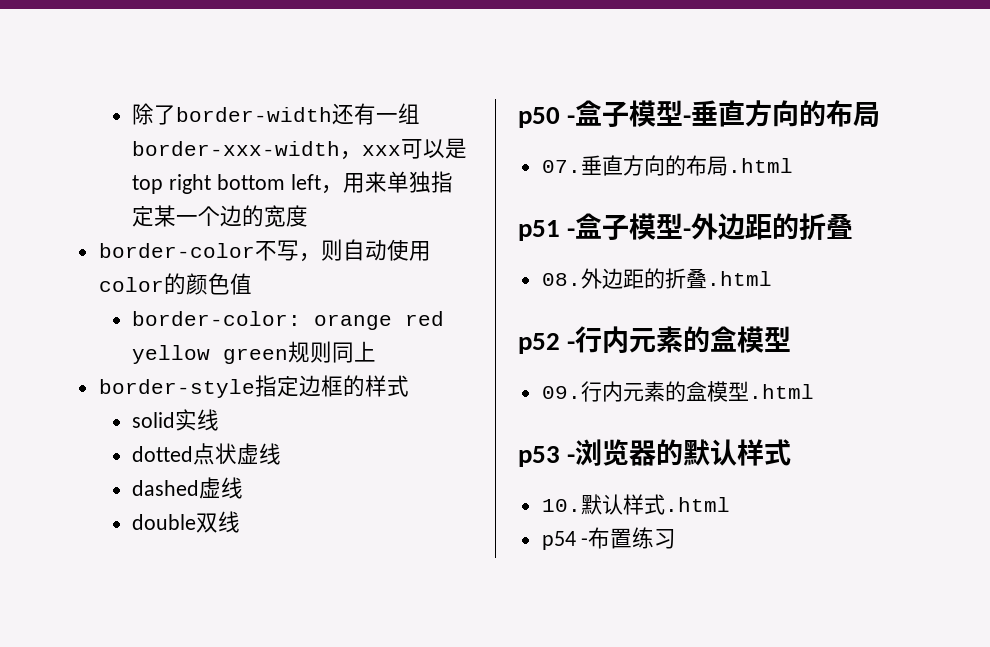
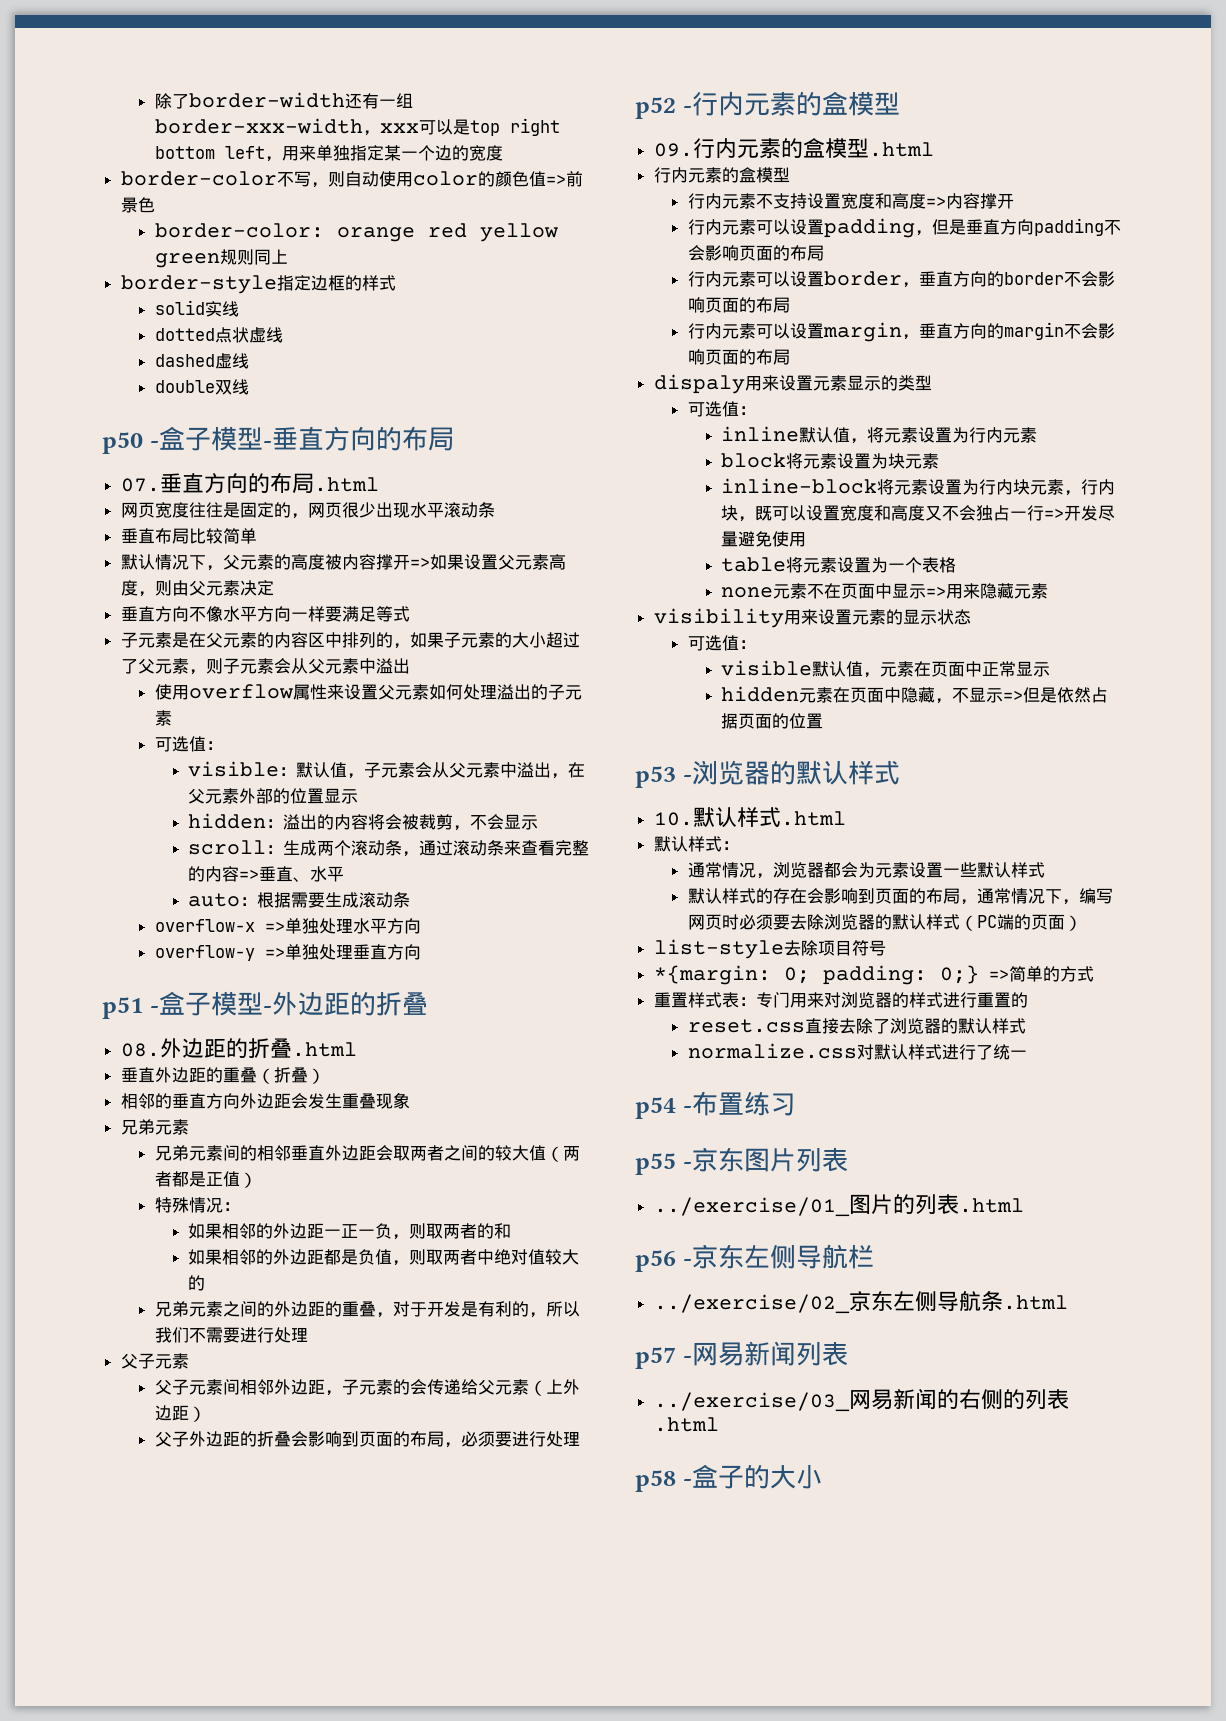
(252, 284) none -> [545,171,583,187] [120,197,155,213] =>前景色
(793, 165) none -> [120,502,495,519] [120,528,257,544] [120,554,566,571] [120,580,274,597] [120,606,410,622] [120,632,580,649] [120,658,410,675] [154,684,582,700] [154,710,172,726] [154,736,223,752] [188,761,586,779] [188,788,359,804] [188,813,539,831] [188,840,590,857] [188,866,345,882] [188,892,411,908] [154,918,421,934] [154,944,421,961] // 网页宽度往往是固定的，网页很少出现水平滚动条 // 垂直布局比较简单 // 默认情况下，父元素的高度被内容撑开=>如果设置父元素高度，则由父元素决定 // 垂直方向不像水平方向一样要满足等式 // 子元素是在父元素的内容区中排列的，如果子元素的大小超过了父元素，则子元素会从父元素中溢出 // 使用overflow属性来设置父元素如何处理溢出的子元素 // 可选值： // visible：默认值，子元素会从父元素中溢出，在父元素外部的位置显示 // hidden：溢出的内容将会被裁剪，不会显示 // scroll：生成两个滚动条，通过滚动条来查看完整的内容=>垂直、水平 // auto：根据需要生成滚动条 // overflow-x =>单独处理水平方向 // overflow-y =>单独处理垂直方向
(772, 278) none -> [120,1067,325,1084] [120,1092,410,1109] [120,1119,189,1135] [154,1145,580,1162] [154,1171,257,1188] [154,1197,240,1213] [188,1223,512,1240] [188,1249,580,1266] [188,1275,206,1291] [154,1301,580,1318] [154,1327,308,1343] [120,1353,189,1369] [154,1379,580,1396] [154,1405,206,1422] [154,1431,580,1448] // 垂直外边距的重叠（折叠） // 相邻的垂直方向外边距会发生重叠现象 // 兄弟元素 // 兄弟元素间的相邻垂直外边距会取两者之间的较大值（两者都是正值） // 特殊情况： // 如果相邻的外边距一正一负，则取两者的和 // 如果相邻的外边距都是负值，则取两者中绝对值较大的 // 兄弟元素之间的外边距的重叠，对于开发是有利的，所以我们不需要进行处理 // 父子元素 // 父子元素间相邻外边距，子元素的会传递给父元素（上外边距） // 父子外边距的折叠会影响到页面的布局，必须要进行处理
(814, 391) none -> [653,167,790,183] [687,193,1014,209] [687,218,1121,238] [687,245,824,261] [687,271,1115,288] [687,297,790,313] [687,322,1115,342] [687,349,790,365] [653,374,932,394] [687,401,756,417] [721,426,1038,444] [721,453,940,469] [721,478,1116,496] [721,505,1116,522] [721,531,807,547] [721,557,957,573] [721,583,1049,599] [653,608,971,628] [687,635,756,651] [721,660,1051,678] [721,686,1109,704] [721,713,824,729] // 行内元素的盒模型 // 行内元素不支持设置宽度和高度=>内容撑开 // 行内元素可以设置padding，但是垂直方向padding不会影响页面的布局 // 行内元素可以设置border，垂直方向的border不会影响页面的布局 // 行内元素可以设置margin，垂直方向的margin不会影响页面的布局 // dispaly用来设置元素显示的类型 // 可选值： // inline默认值，将元素设置为行内元素 // block将元素设置为块元素 // inline-block将元素设置为行内块元素，行内块，既可以设置宽度和高度又不会独占一行=>开发尽量避免使用 // table将元素设置为一个表格 // none元素不在页面中显示=>用来隐藏元素 // visibility用来设置元素的显示状态 // 可选值： // visible默认值，元素在页面中正常显示 // hidden元素在页面中隐藏，不显示=>但是依然占据页面的位置
[541,527,677,550] p54 -布置练习 -> [653,836,739,852] [687,862,1045,879] [687,888,1113,905] [687,914,1082,931] [653,939,886,959] [653,965,1094,985] [653,992,1028,1008] [687,1018,1026,1034] [687,1043,1027,1060] [635,1091,796,1119] [635,1147,848,1175] [653,1194,1024,1217] [635,1244,874,1272] [653,1291,1068,1314] [635,1341,848,1369] [653,1388,1069,1412] [653,1417,719,1432] [635,1464,822,1492] 默认样式： // 通常情况，浏览器都会为元素设置一些默认样式 // 默认样式的存在会影响到页面的布局，通常情况下，编写网页时必须要去除浏览器的默认样式（PC端的页面） // list-style去除项目符号 // *{margin: 0; padding: 0;} =>简单的方式 // 重置样式表：专门用来对浏览器的样式进行重置的 // reset.css直接去除了浏览器的默认样式 // normalize.css对默认样式进行了统一 // p54 -布置练习 // p55 -京东图片列表 // ../exercise/01_图片的列表.html // p56 -京东左侧导航栏 // ../exercise/02_京东左侧导航条.html // p57 -网易新闻列表 // ../exercise/03_网易新闻的右侧的列表.html // p58 -盒子的大小

